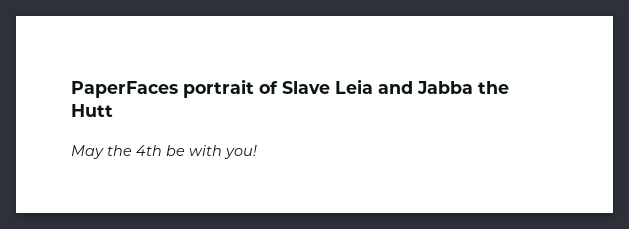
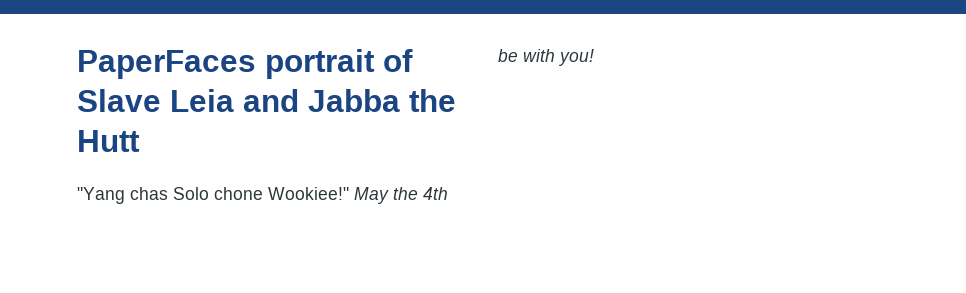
(113, 110) none -> [77,187,349,204] "Yang chas Solo chone Wookiee!"

